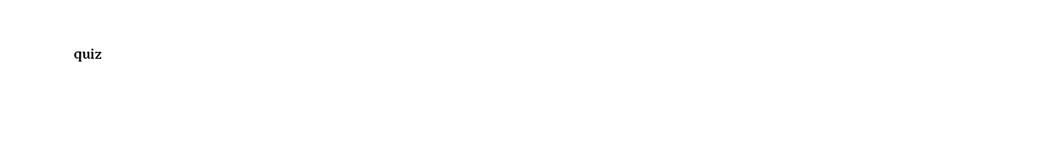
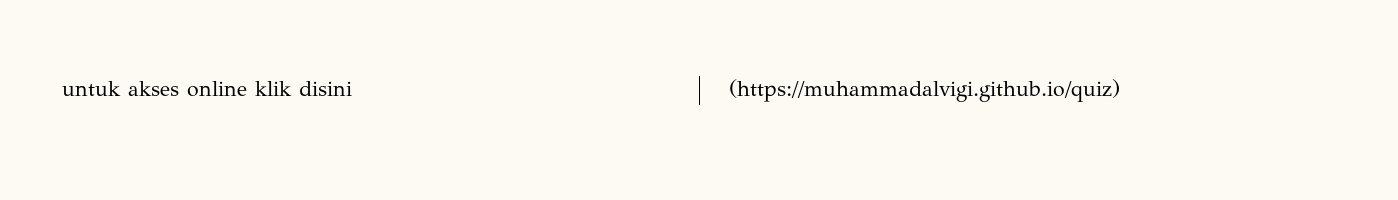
[73,48,103,62] quiz -> [62,79,1120,102] untuk akses online klik disini (https://muhammadalvigi.github.io/quiz)

